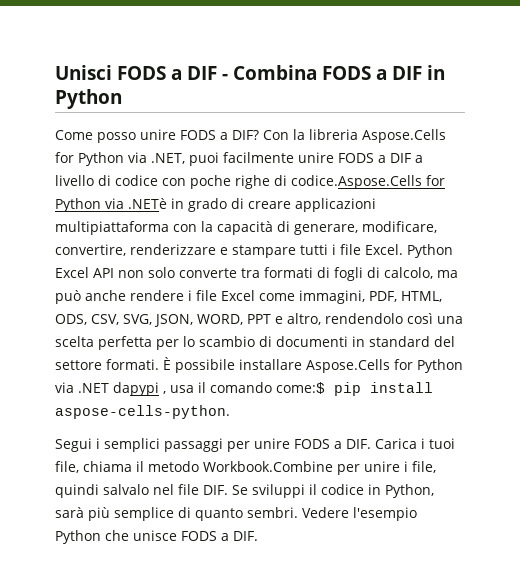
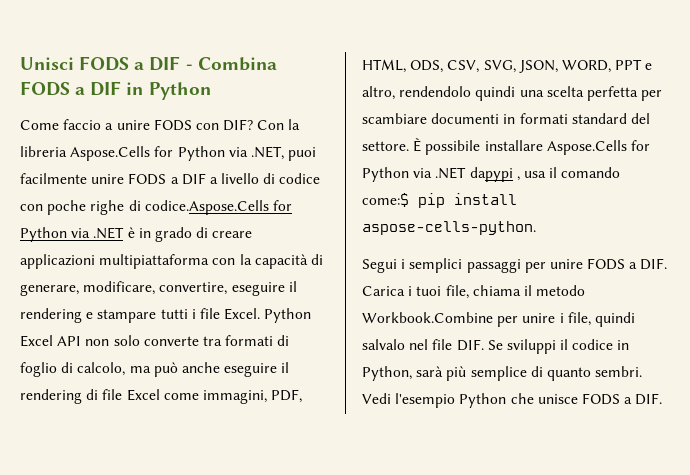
[97,129,228,143] posso unire FODS a -> [63,119,219,131] faccio a unire FODS con
[128,198,167,209] .NETè -> [93,227,135,239] .NET è
[130,244,216,255] renderizzare -> [231,281,297,296] [20,308,82,323] eseguire il rendering
[334,267,363,281] fogli -> [20,362,57,377] foglio
[130,290,192,301] rendere i -> [224,362,290,377] [20,389,99,404] eseguire il rendering di
[407,313,433,324] così -> [475,86,516,101] quindi
[183,336,272,347] lo scambio di -> [362,113,427,124] scambiare
(365, 341) none -> [519,113,568,124] formati
[55,359,159,370] settore formati. -> [362,141,409,151] settore.
[302,507,349,518] Vedere -> [362,393,391,404] Vedi

